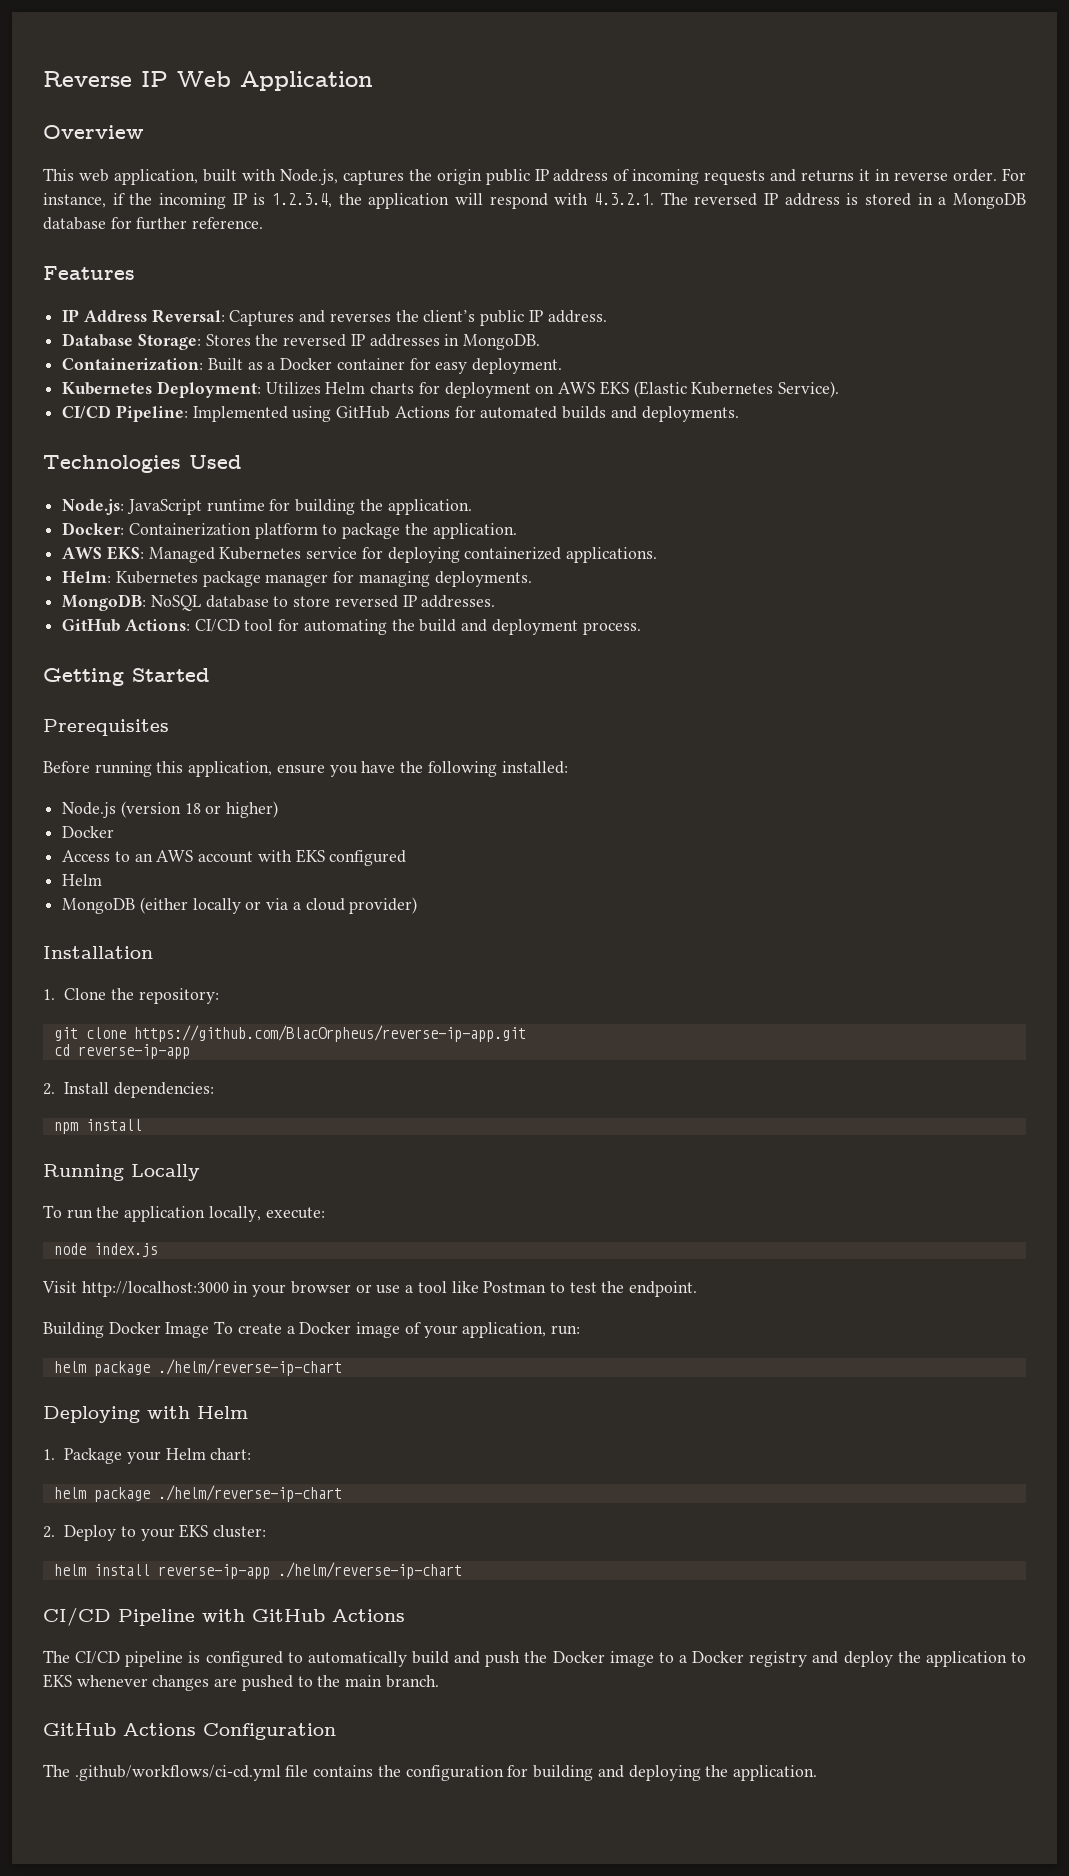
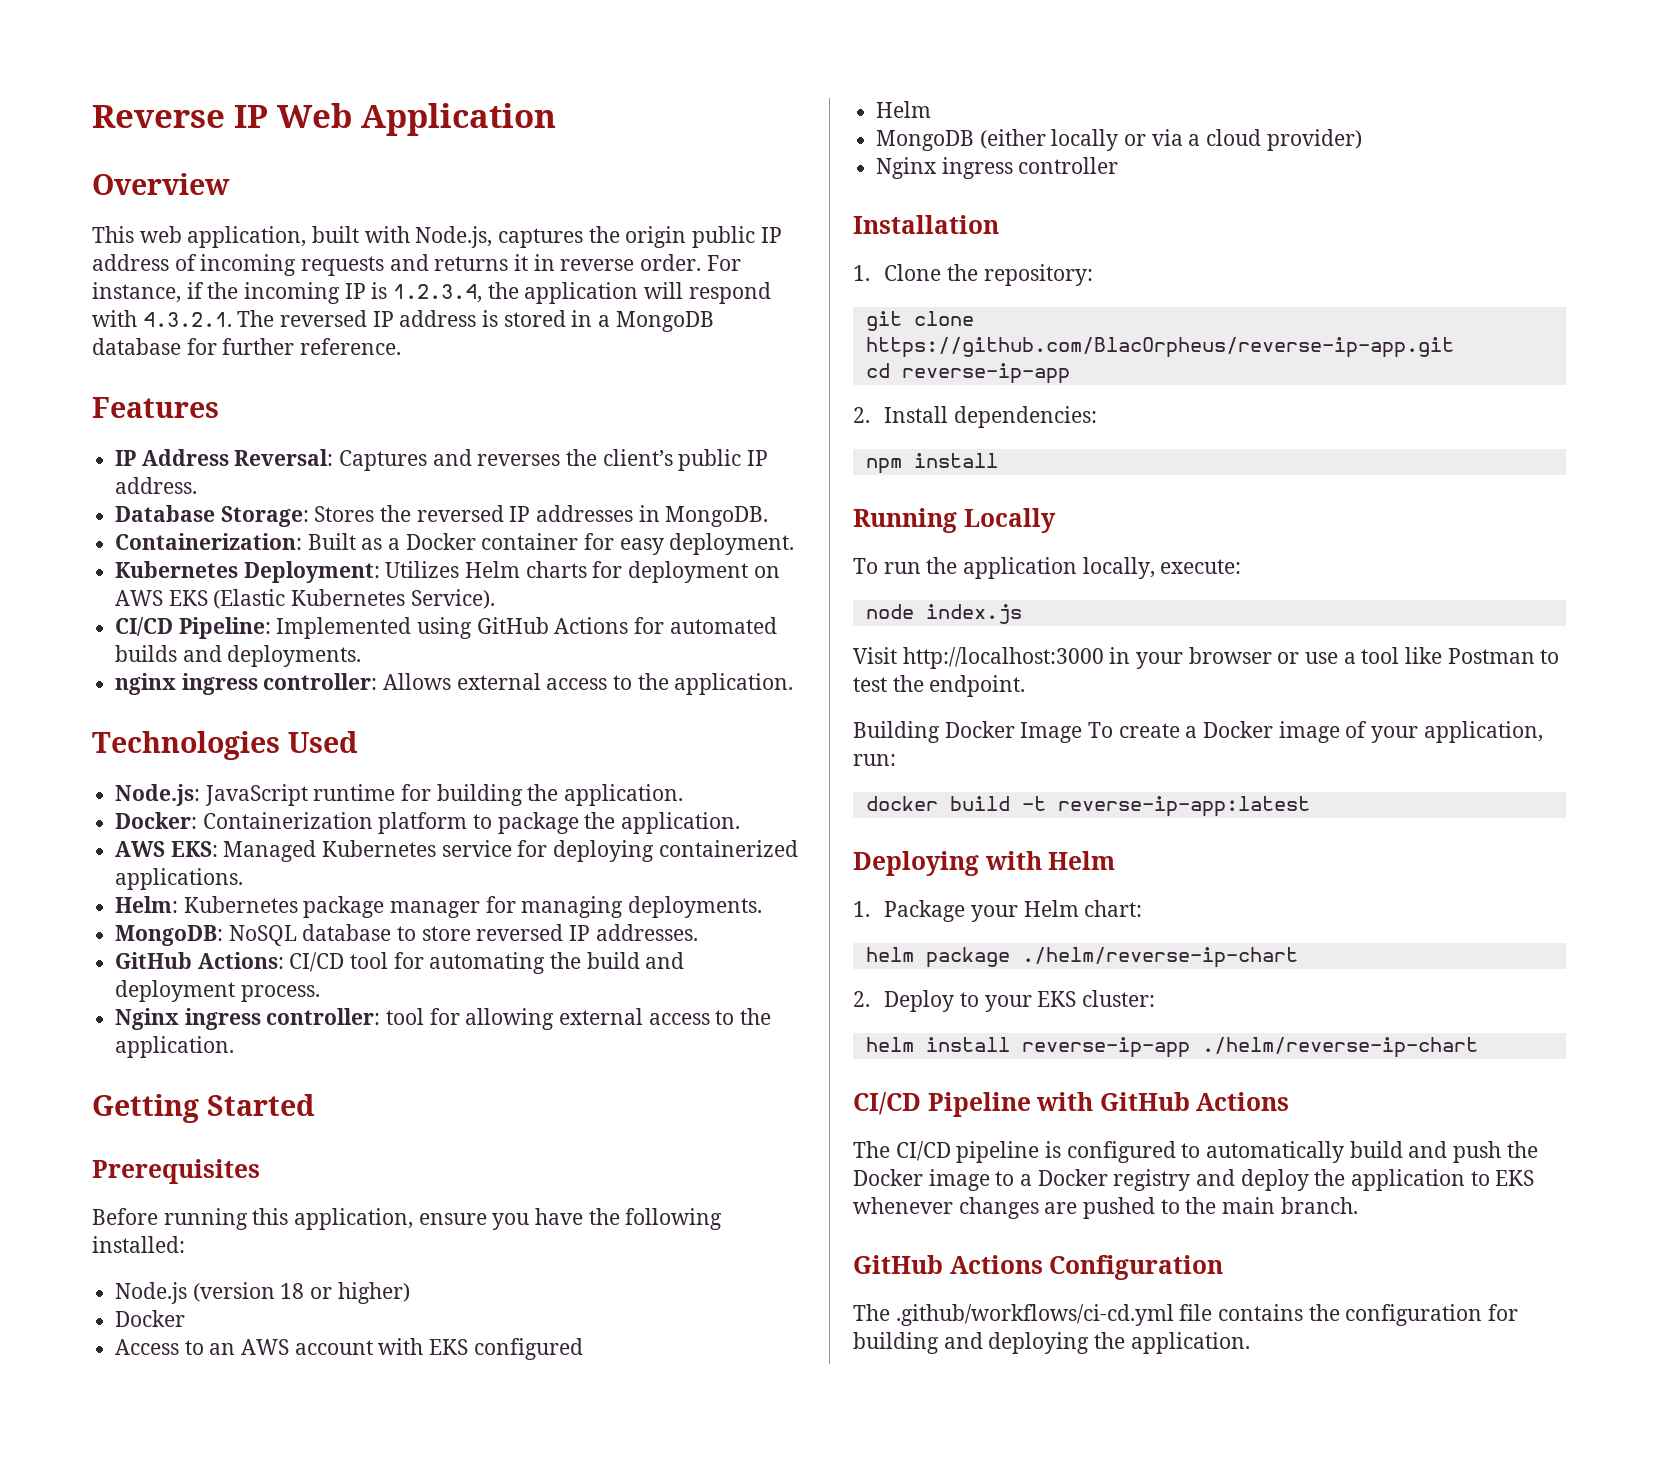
(739, 414) none -> [115,673,794,695] // nginx ingress controller: Allows external access to the application.
(641, 628) none -> [115,1008,772,1030] [115,1036,235,1058] // Nginx ingress controller: tool for allowing external access to the application.
(418, 905) none -> [876,157,1119,179] // Nginx ingress controller
[53,1359,342,1376] helm package ./helm/reverse-ip-chart -> [865,796,1310,817] docker build -t reverse-ip-app:latest

